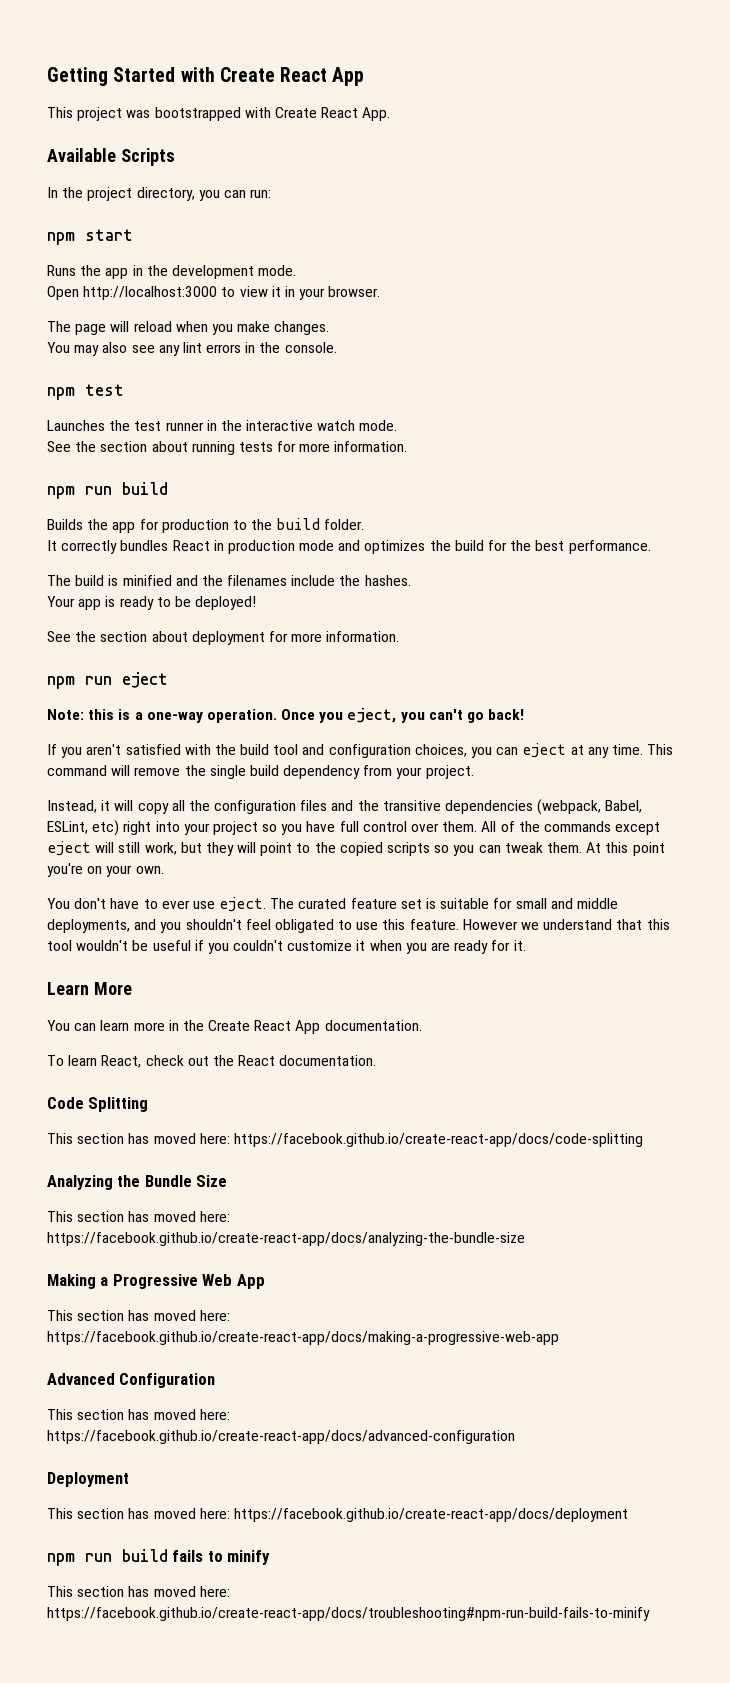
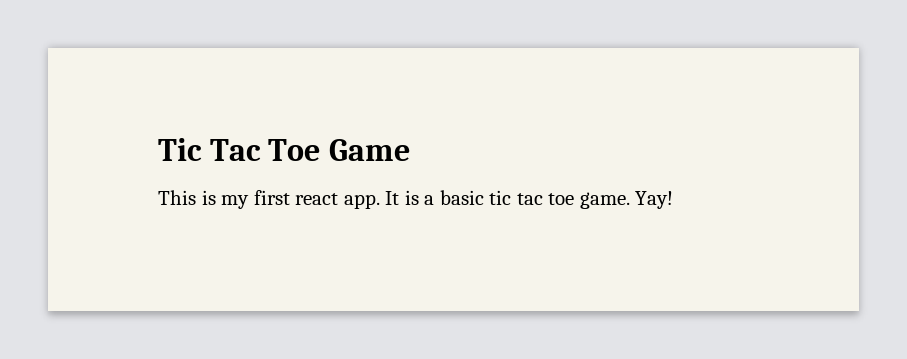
[47,67,365,86] [47,107,391,121] [47,148,175,166] [47,187,272,201] [47,229,133,245] [47,265,297,279] [47,286,381,300] [47,321,330,335] [47,342,337,356] [47,384,124,400] [47,420,398,431] [47,441,408,455] [47,482,168,499] [47,518,365,533] [47,540,651,554] [47,575,411,586] [47,596,257,610] [47,631,400,645] [47,672,168,689] [47,708,525,723] [47,743,674,758] [47,765,474,779] [47,799,643,815] [47,820,661,836] [47,841,665,856] [47,863,164,877] [47,897,618,912] [47,919,670,933] [47,940,526,954] [47,982,132,995] [47,1020,422,1034] [47,1055,377,1068] [47,1097,149,1112] [47,1133,643,1147] [47,1175,228,1190] [47,1211,230,1222] [47,1232,525,1246] [47,1274,265,1289] [47,1310,230,1321] [47,1331,559,1345] [47,1373,216,1388] [47,1409,230,1420] [47,1430,515,1444] [47,1472,129,1487] [47,1508,628,1522] [47,1549,271,1566] [47,1586,230,1597] [47,1607,650,1621] Getting Started with Create React App // This project was bootstrapped with Create React App. // Available Scripts // In the project directory, you can run: // npm start // Runs the app in the development mode. // Open http://localhost:3000 to view it in your browser. // The page will reload when you make changes. // You may also see any lint errors in the console. // npm test // Launches the test runner in the interactive watch mode. // See the section about running tests for more information. // npm run build // Builds the app for production to the build folder. // It correctly bundles React in production mode and optimizes the build for the best performance. // The build is minified and the filenames include the hashes. // Your app is ready to be deployed! // See the section about deployment for more information. // npm run eject // Note: this is a one-way operation. Once you eject, you can't go back! // If you aren't satisfied with the build tool and configuration choices, you can eject at any time. This command will remove the single build dependency from your project. // Instead, it will copy all the configuration files and the transitive dependencies (webpack, Babel, ESLint, etc) right into your project so you have full control over them. All of the commands except eject will still work, but they will point to the copied scripts so you can tweak them. At this point you're on your own. // You don't have to ever use eject. The curated feature set is suitable for small and middle deployments, and you shouldn't feel obligated to use this feature. However we understand that this tool wouldn't be useful if you couldn't customize it when you are ready for it. // Learn More // You can learn more in the Create React App documentation. // To learn React, check out the React documentation. // Code Splitting // This section has moved here: https://facebook.github.io/create-react-app/docs/code-splitting // Analyzing the Bundle Size // This section has moved here: https://facebook.github.io/create-react-app/docs/analyzing-the-bundle-size // Making a Progressive Web App // This section has moved here: https://facebook.github.io/create-react-app/docs/making-a-progressive-web-app // Advanced Configuration // This section has moved here: https://facebook.github.io/create-react-app/docs/advanced-configuration // Deployment // This section has moved here: https://facebook.github.io/create-react-app/docs/deployment // npm run build fails to minify // This section has moved here: https://facebook.github.io/create-react-app/docs/troubleshooting#npm-run-build-fails-to-minify -> [158,138,410,161] [158,190,674,209] Tic Tac Toe Game // This is my first react app. It is a basic tic tac toe game. Yay!

